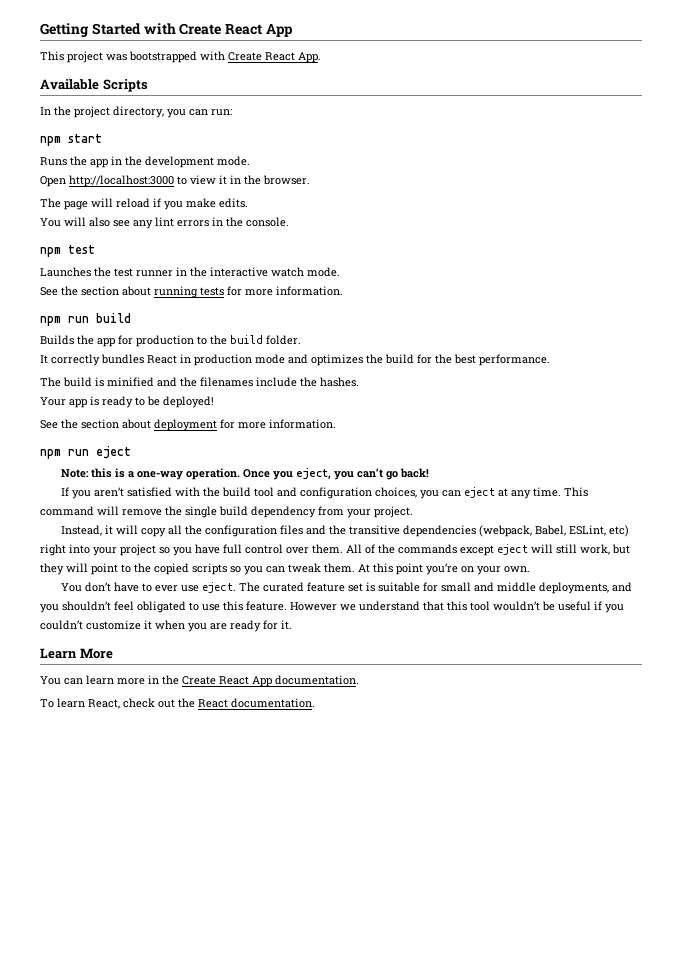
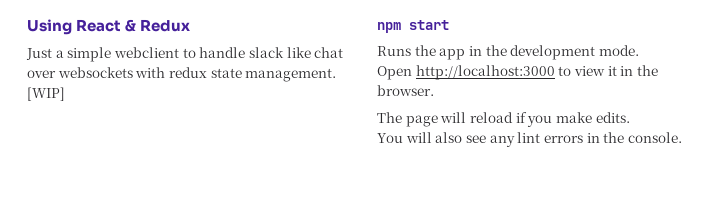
[40,23,293,37] [40,51,321,63] [40,79,148,92] [40,106,232,118] Getting Started with Create React App // This project was bootstrapped with Create React App. // Available Scripts // In the project directory, you can run: -> [27,19,191,35] [26,47,344,62] [27,67,337,82] [27,87,65,101] Using React & Redux // Just a simple webclient to handle slack like chat over websockets with redux state management. [WIP]
[40,245,95,257] [40,267,340,277] [40,286,343,298] [40,313,131,326] [40,335,301,347] [40,354,550,366] [40,377,359,387] [40,396,214,408] [40,419,336,431] [40,446,131,459] [61,468,430,480] [61,487,589,499] [40,506,413,518] [61,525,630,537] [40,544,630,556] [40,563,530,575] [61,582,633,594] [40,601,624,613] [40,620,292,632] [40,648,113,659] [40,675,359,687] [40,698,315,709] // npm test // Launches the test runner in the interactive watch mode. // See the section about running tests for more information. // npm run build // Builds the app for production to the build folder. // It correctly bundles React in production mode and optimizes the build for the best performance. // The build is minified and the filenames include the hashes. // Your app is ready to be deployed! // See the section about deployment for more information. // npm run eject // Note: this is a one-way operation. Once you eject, you can’t go back! // If you aren’t satisfied with the build tool and configuration choices, you can eject at any time. This command will remove the single build dependency from your project. // Instead, it will copy all the configuration files and the transitive dependencies (webpack, Babel, ESLint, etc) right into your project so you have full control over them. All of the commands except eject will still work, but they will point to the copied scripts so you can tweak them. At this point you’re on your own. // You don’t have to ever use eject. The curated feature set is suitable for small and middle deployments, and you shouldn’t feel obligated to use this feature. However we understand that this tool wouldn’t be useful if you couldn’t customize it when you are ready for it. // Learn More // You can learn more in the Create React App documentation. // To learn React, check out the React documentation. -> (682, 137) none

